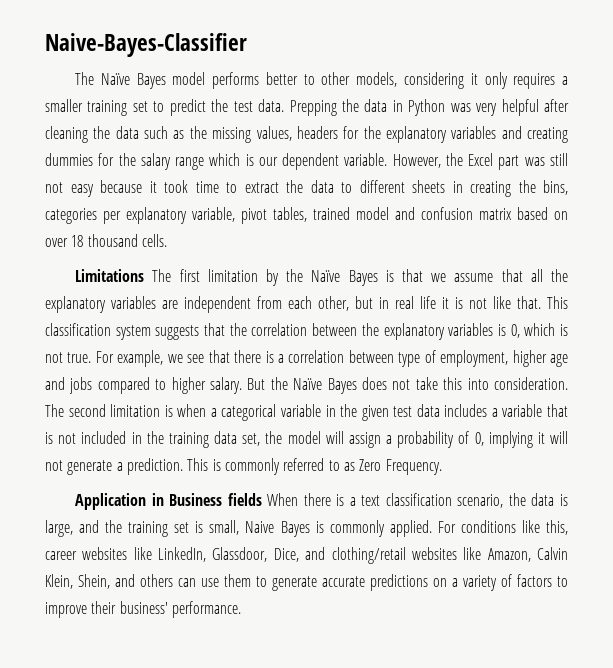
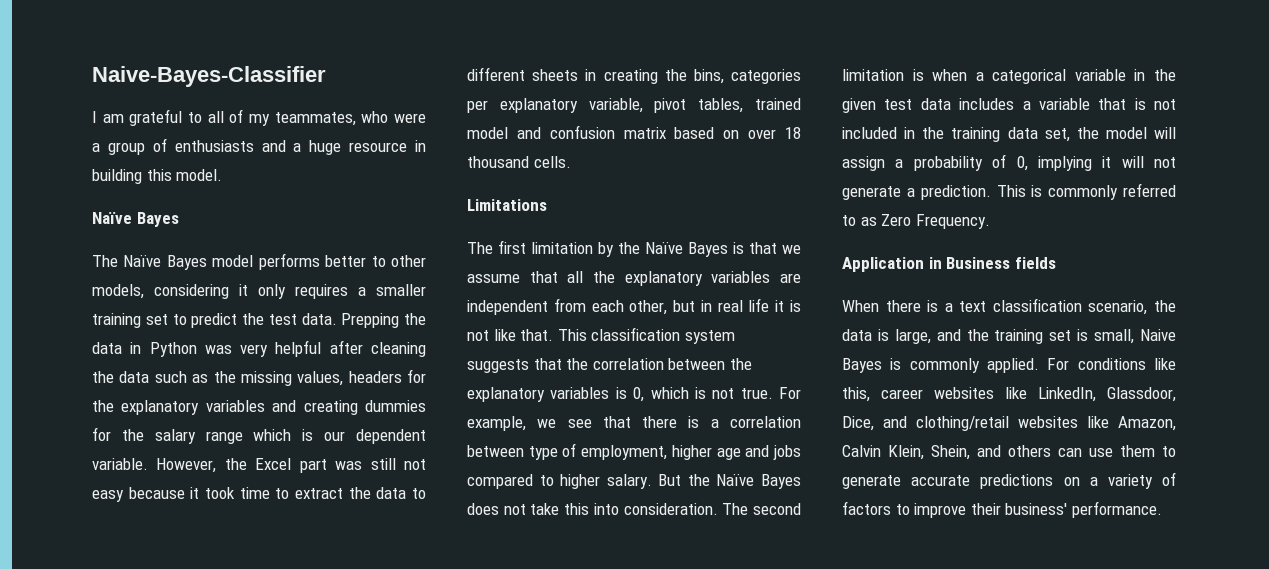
(247, 45) none -> [92,109,426,126] [92,138,426,155] [92,169,223,184] [92,212,179,227] // I am grateful to all of my teammates, who were a group of enthusiasts and a huge resource in building this model. // Naïve Bayes
(145, 275) none -> (547, 205) //
(262, 499) none -> (1056, 263) //

